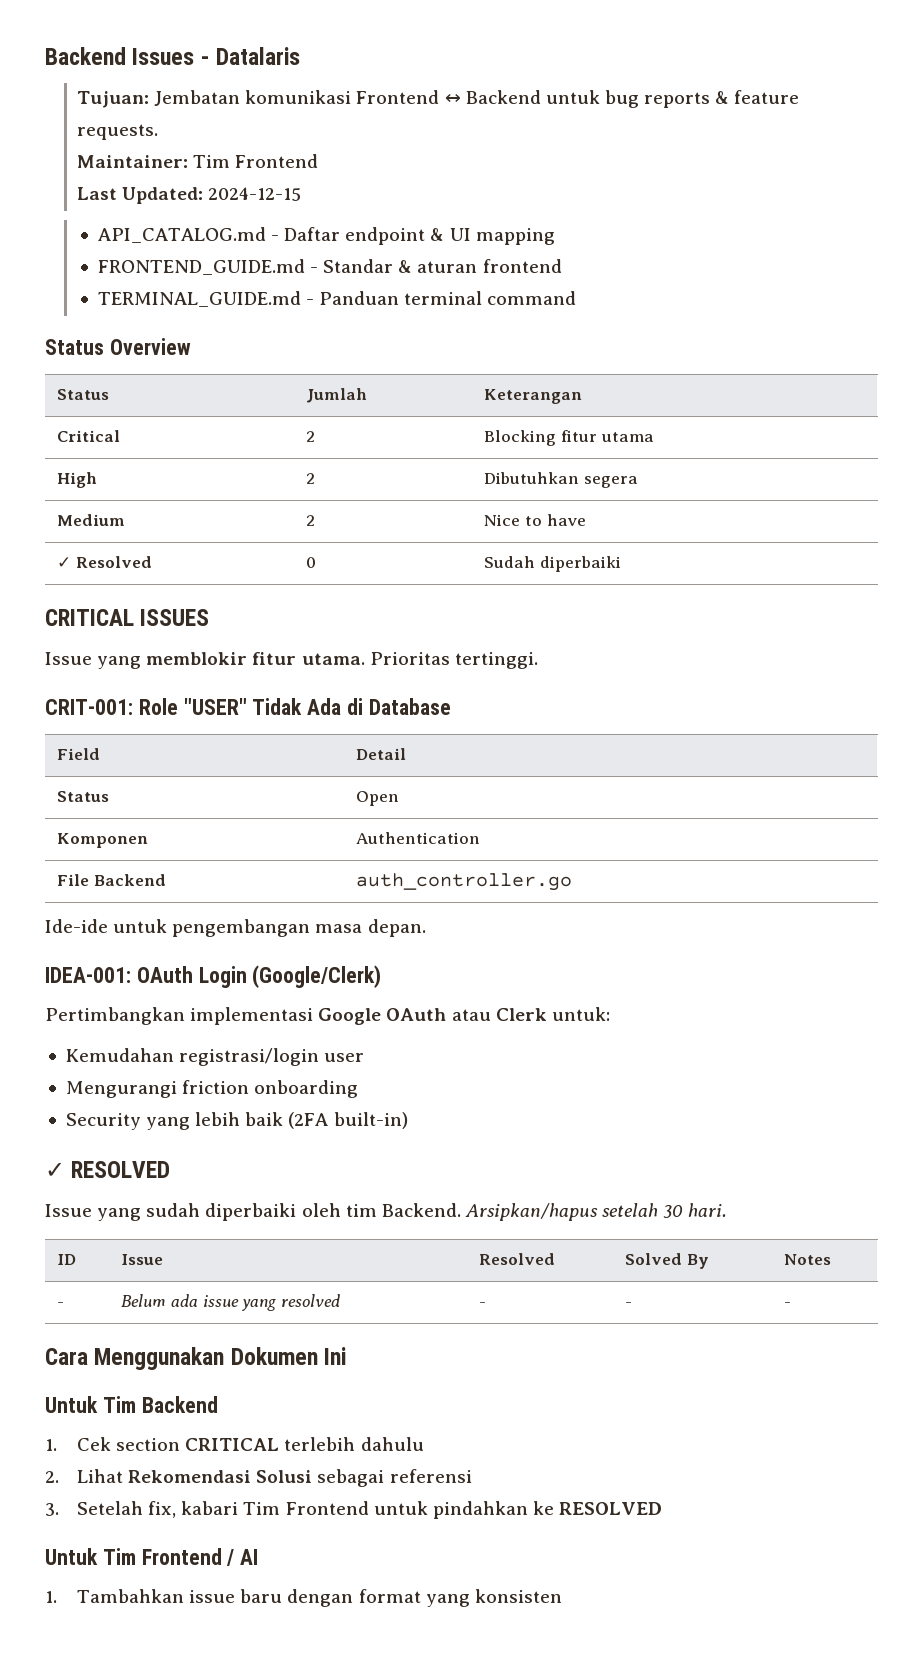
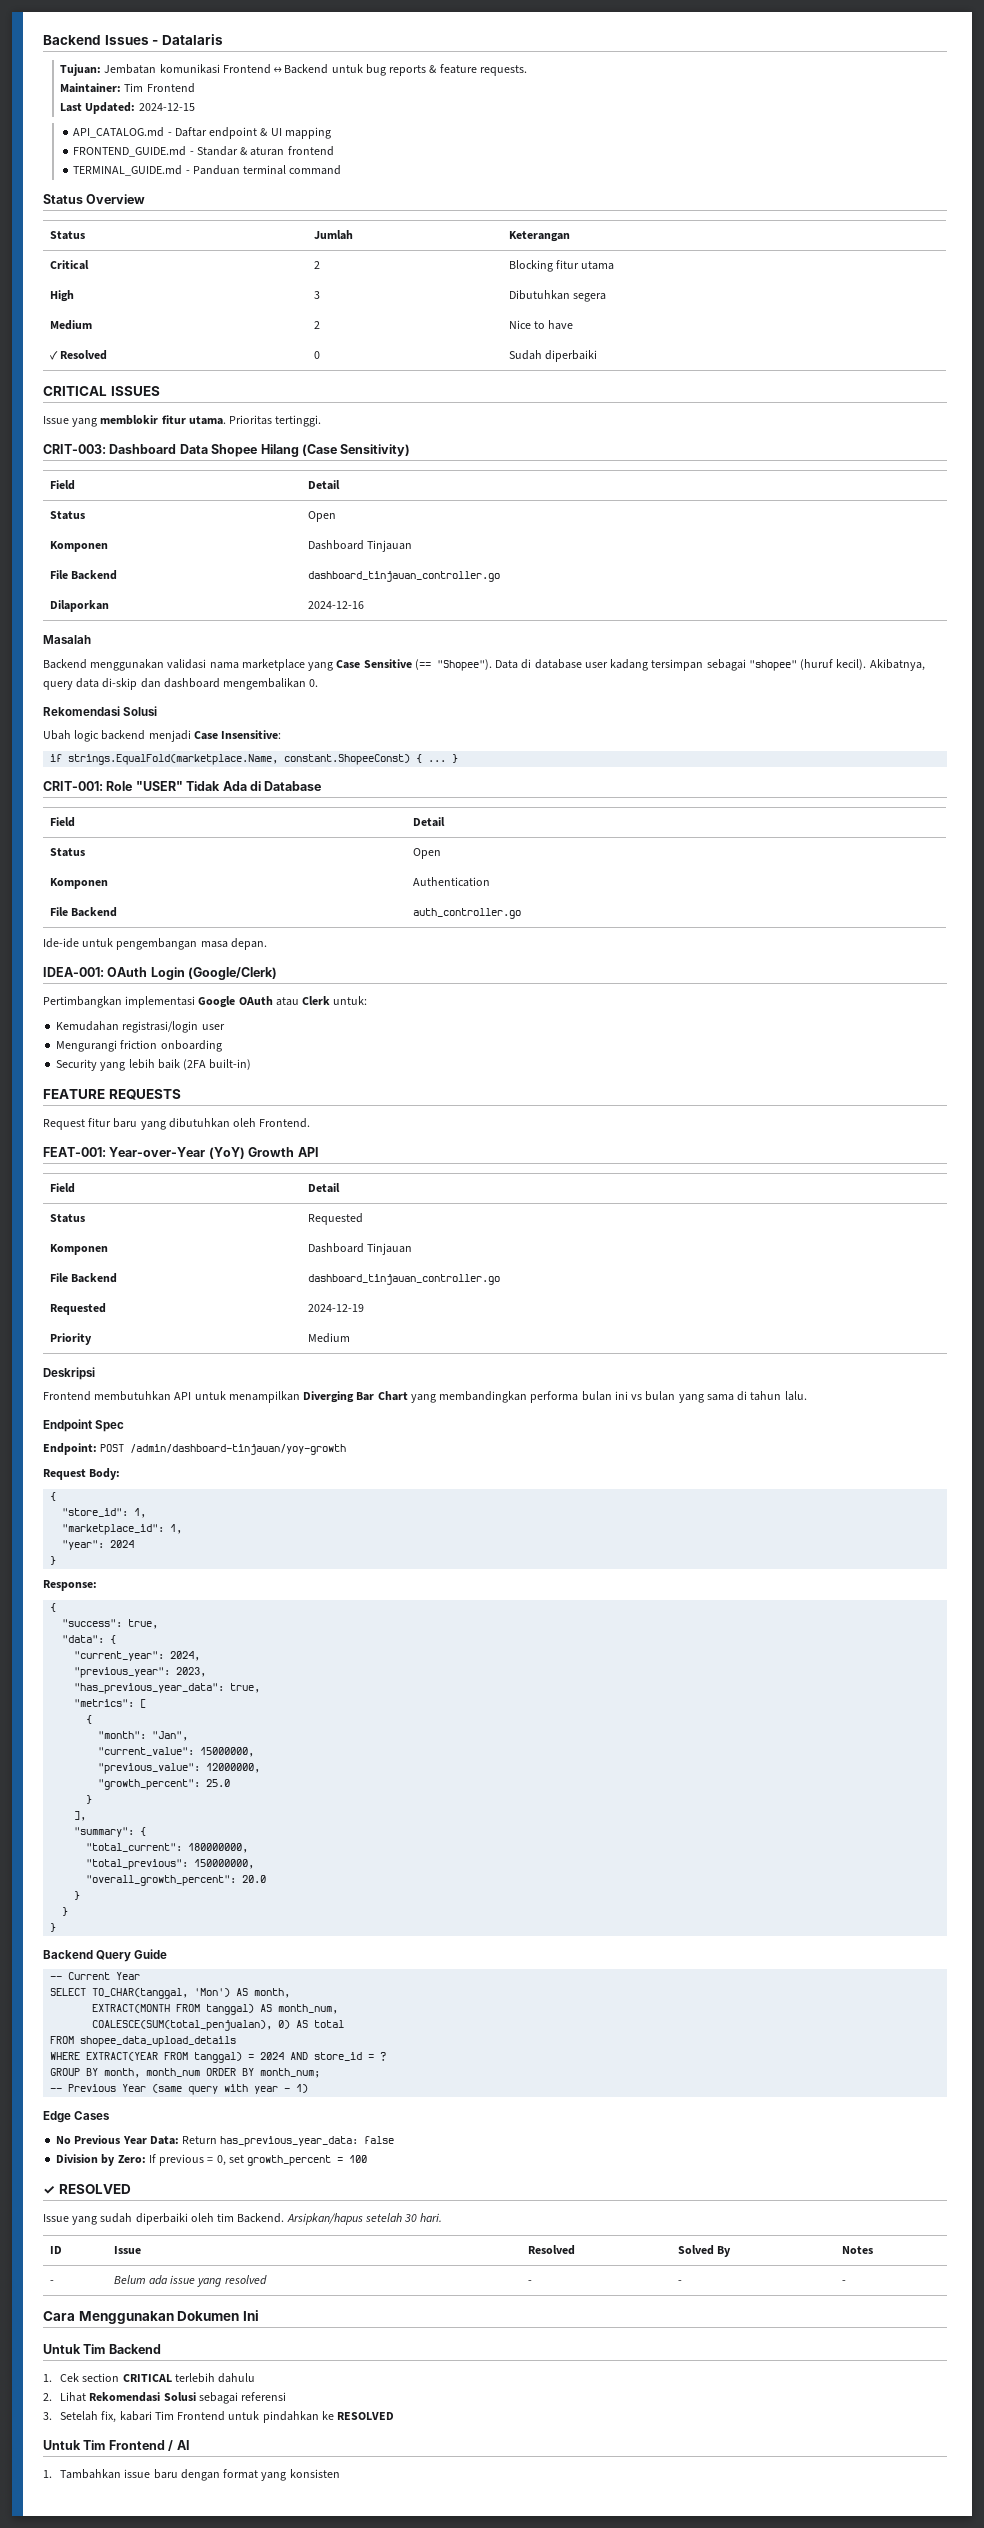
[306,473,316,484] 2 -> [313,291,320,299] 3
(538, 660) none -> [43,444,411,457] [49,480,75,490] [307,480,340,490] [49,511,85,520] [307,511,336,522] [49,541,108,552] [307,540,412,552] [49,570,117,580] [307,571,500,582] [49,600,109,612] [307,601,364,609] [43,635,91,644] [43,659,925,671] [43,678,319,690] [43,706,158,716] [43,730,282,742] [50,754,459,765] // CRIT-003: Dashboard Data Shopee Hilang (Case Sensitivity) // Field | Detail // Status | Open // Komponen | Dashboard Tinjauan // File Backend | dashboard_tinjauan_controller.go // Dilaporkan | 2024-12-16 // Masalah // Backend menggunakan validasi nama marketplace yang Case Sensitive (== "Shopee"). Data di database user kadang tersimpan sebagai "shopee" (huruf kecil). Akibatnya, query data di-skip dan dashboard mengembalikan 0. // Rekomendasi Solusi // Ubah logic backend menjadi Case Insensitive: // if strings.EqualFold(marketplace.Name, constant.ShopeeConst) { ... }
(408, 1120) none -> [43,1089,181,1100] [43,1118,311,1130] [43,1147,319,1159] [49,1183,75,1193] [307,1183,340,1193] [49,1214,85,1223] [307,1213,363,1225] [49,1244,108,1255] [307,1243,412,1255] [49,1273,117,1283] [307,1274,500,1285] [49,1303,106,1315] [307,1304,364,1312] [49,1333,92,1345] [307,1333,350,1343] [43,1367,95,1380] [43,1391,807,1403] [43,1419,125,1432] [43,1443,347,1455] [43,1468,121,1480] [50,1492,57,1501] [62,1508,147,1518] [62,1524,183,1535] [62,1540,135,1550] [50,1556,57,1565] [43,1580,97,1591] [50,1603,57,1612] [62,1619,159,1629] [62,1635,117,1644] [74,1651,201,1661] [74,1667,207,1678] [74,1683,261,1694] [74,1699,147,1708] [86,1715,93,1724] [98,1731,189,1741] [98,1747,255,1757] [98,1763,261,1774] [98,1779,231,1790] [86,1795,93,1804] [74,1811,87,1821] [74,1827,147,1837] [86,1843,249,1853] [86,1859,255,1870] [86,1875,267,1886] [74,1891,81,1900] [62,1907,69,1916] [50,1923,57,1932] [43,1949,168,1962] [50,1972,141,1980] [50,1988,291,1999] [92,2004,339,2015] [92,2020,345,2031] [50,2036,237,2047] [50,2052,387,2063] [50,2068,321,2078] [50,2084,309,2095] [43,2111,111,2123] [56,2135,395,2147] [56,2154,368,2166] // FEATURE REQUESTS // Request fitur baru yang dibutuhkan oleh Frontend. // FEAT-001: Year-over-Year (YoY) Growth API // Field | Detail // Status | Requested // Komponen | Dashboard Tinjauan // File Backend | dashboard_tinjauan_controller.go // Requested | 2024-12-19 // Priority | Medium // Deskripsi // Frontend membutuhkan API untuk menampilkan Diverging Bar Chart yang membandingkan performa bulan ini vs bulan yang sama di tahun lalu. // Endpoint Spec // Endpoint: POST /admin/dashboard-tinjauan/yoy-growth // Request Body: // { // "store_id": 1, // "marketplace_id": 1, // "year": 2024 // } // Response: // { // "success": true, // "data": { // "current_year": 2024, // "previous_year": 2023, // "has_previous_year_data": true, // "metrics": [ // { // "month": "Jan", // "current_value": 15000000, // "previous_value": 12000000, // "growth_percent": 25.0 // } // ], // "summary": { // "total_current": 180000000, // "total_previous": 150000000, // "overall_growth_percent": 20.0 // } // } // } // Backend Query Guide // -- Current Year // SELECT TO_CHAR(tanggal, 'Mon') AS month, // EXTRACT(MONTH FROM tanggal) AS month_num, // COALESCE(SUM(total_penjualan), 0) AS total // FROM shopee_data_upload_details // WHERE EXTRACT(YEAR FROM tanggal) = 2024 AND store_id = ? // GROUP BY month, month_num ORDER BY month_num; // -- Previous Year (same query with year - 1) // Edge Cases // No Previous Year Data: Return has_previous_year_data: false // Division by Zero: If previous = 0, set growth_percent = 100

